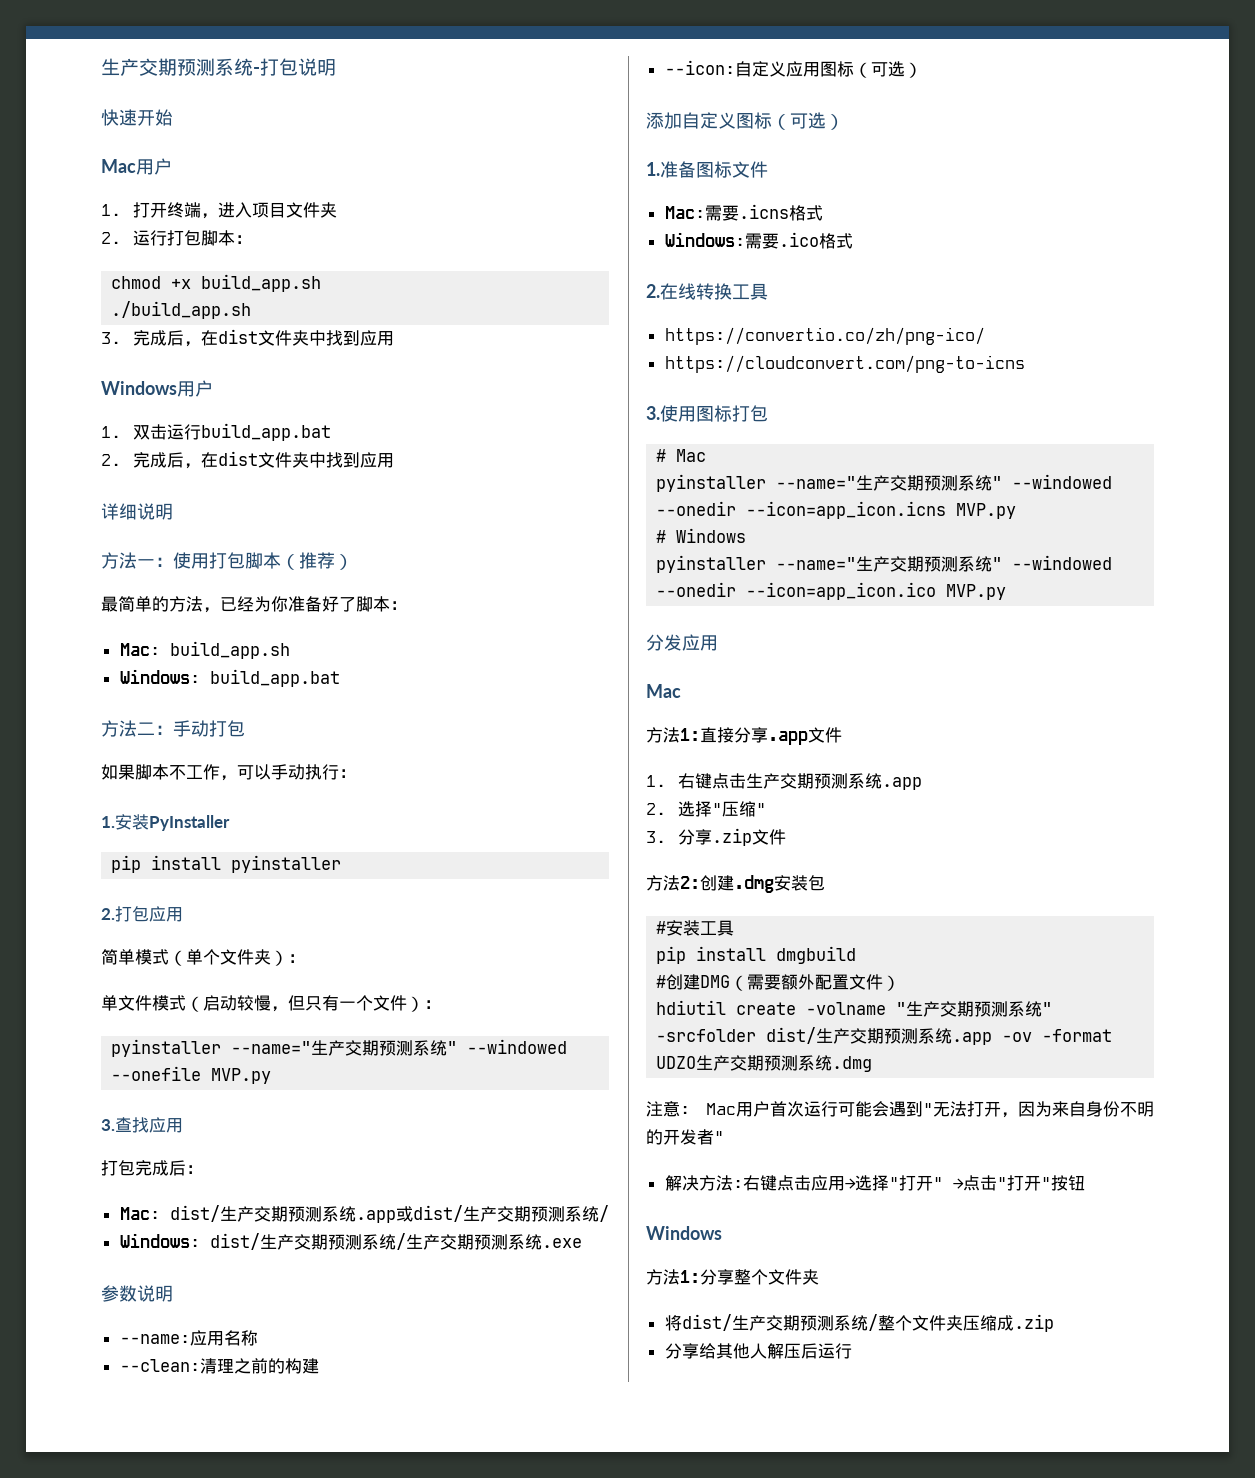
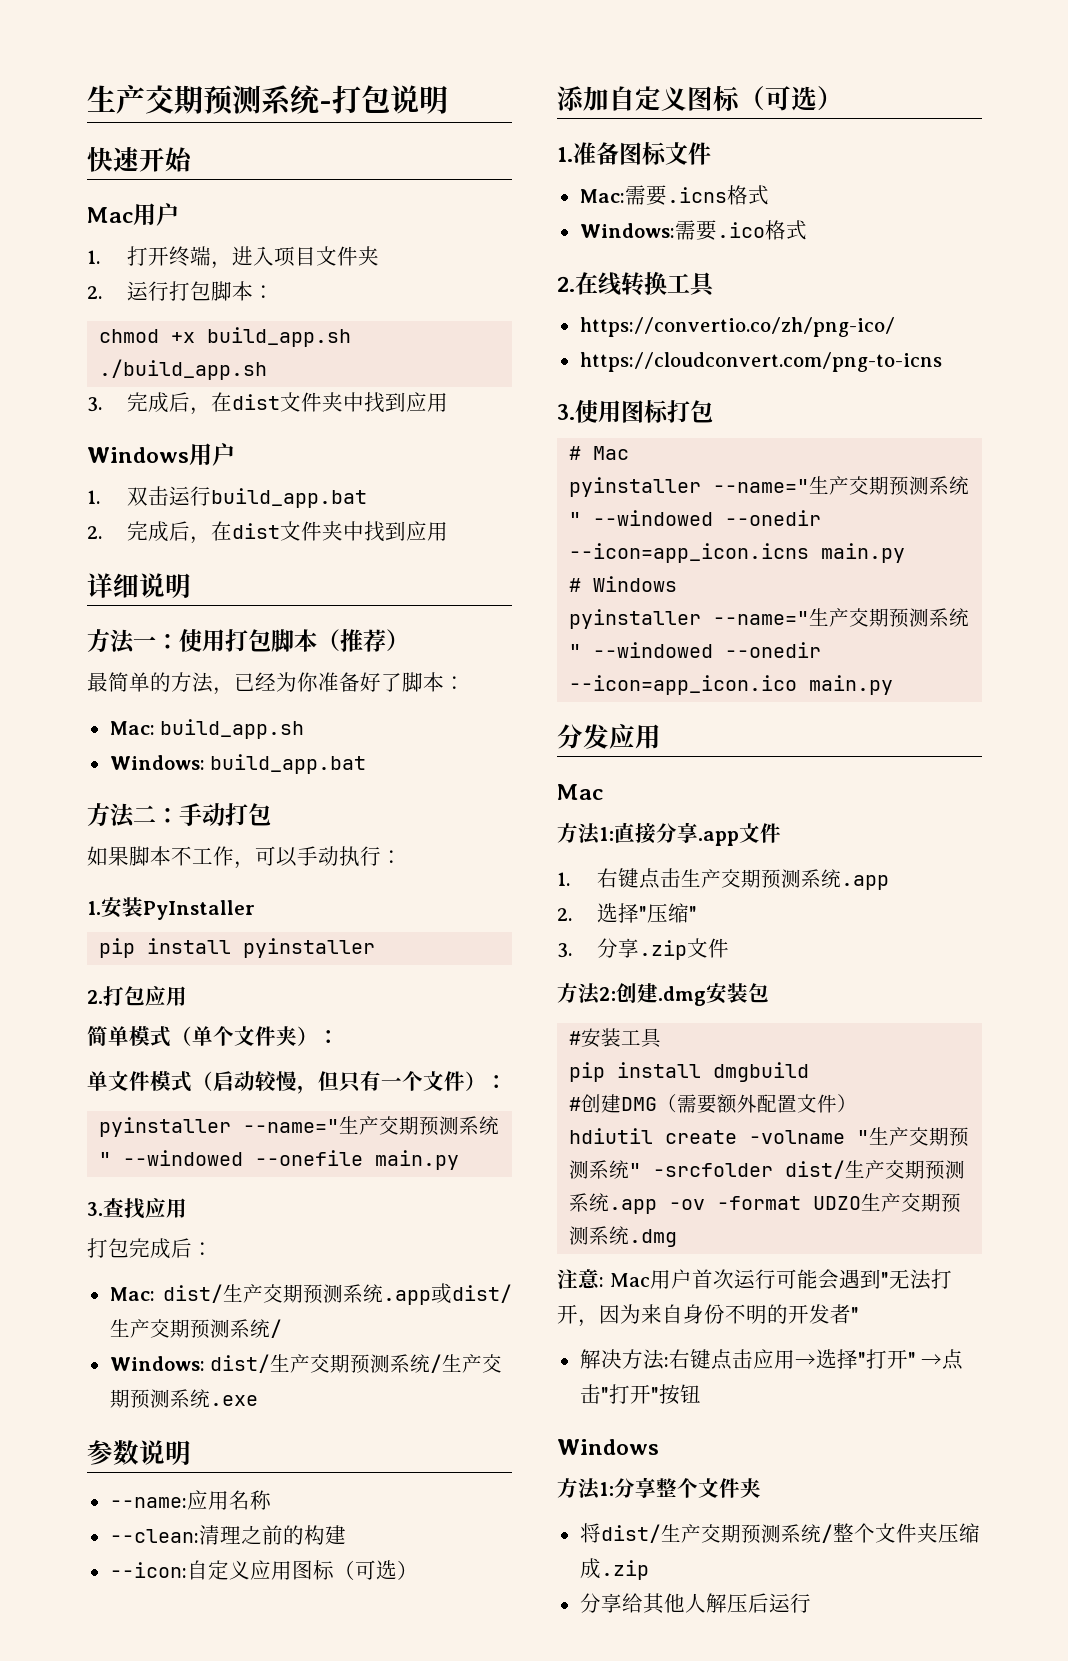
[211,1068,272,1084] MVP.py -> [375,1150,460,1170] main.py
[956,503,1017,519] MVP.py -> [821,543,906,563] main.py
[946,584,1007,600] MVP.py -> [809,675,894,695] main.py

